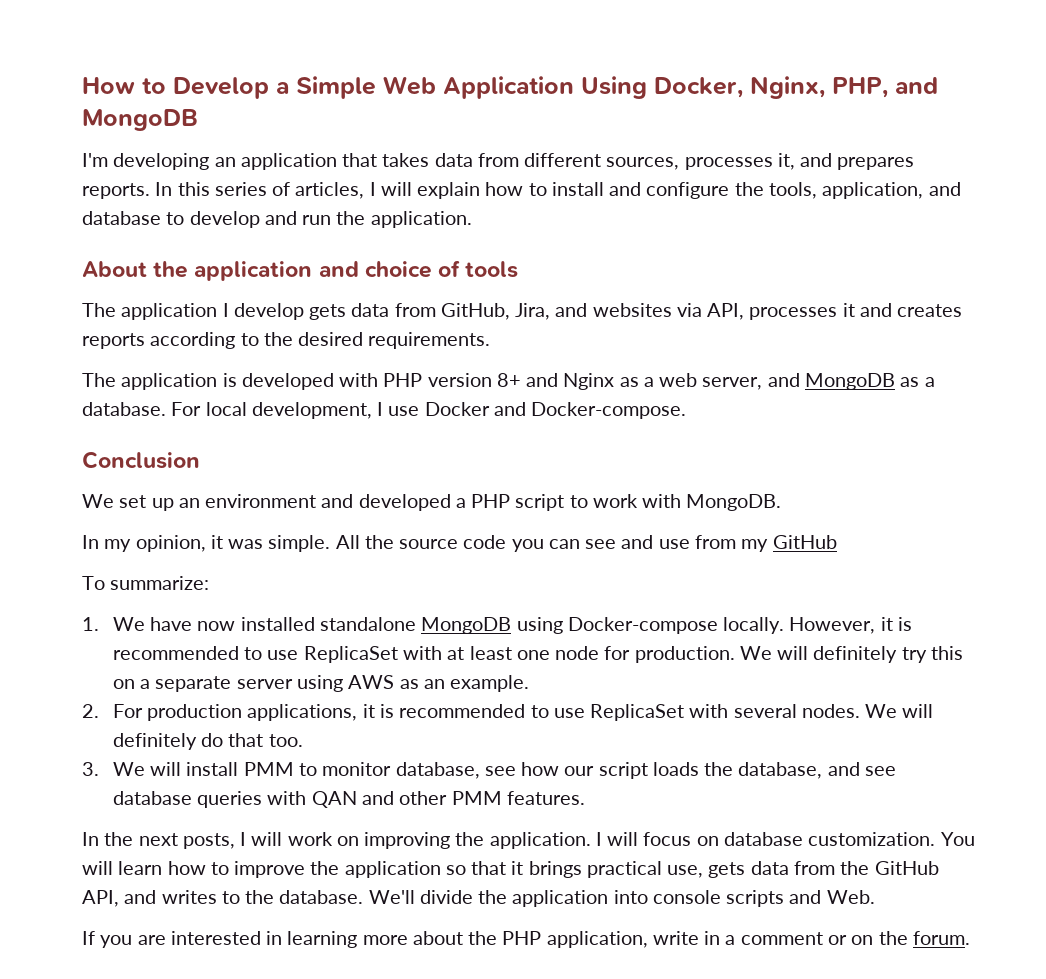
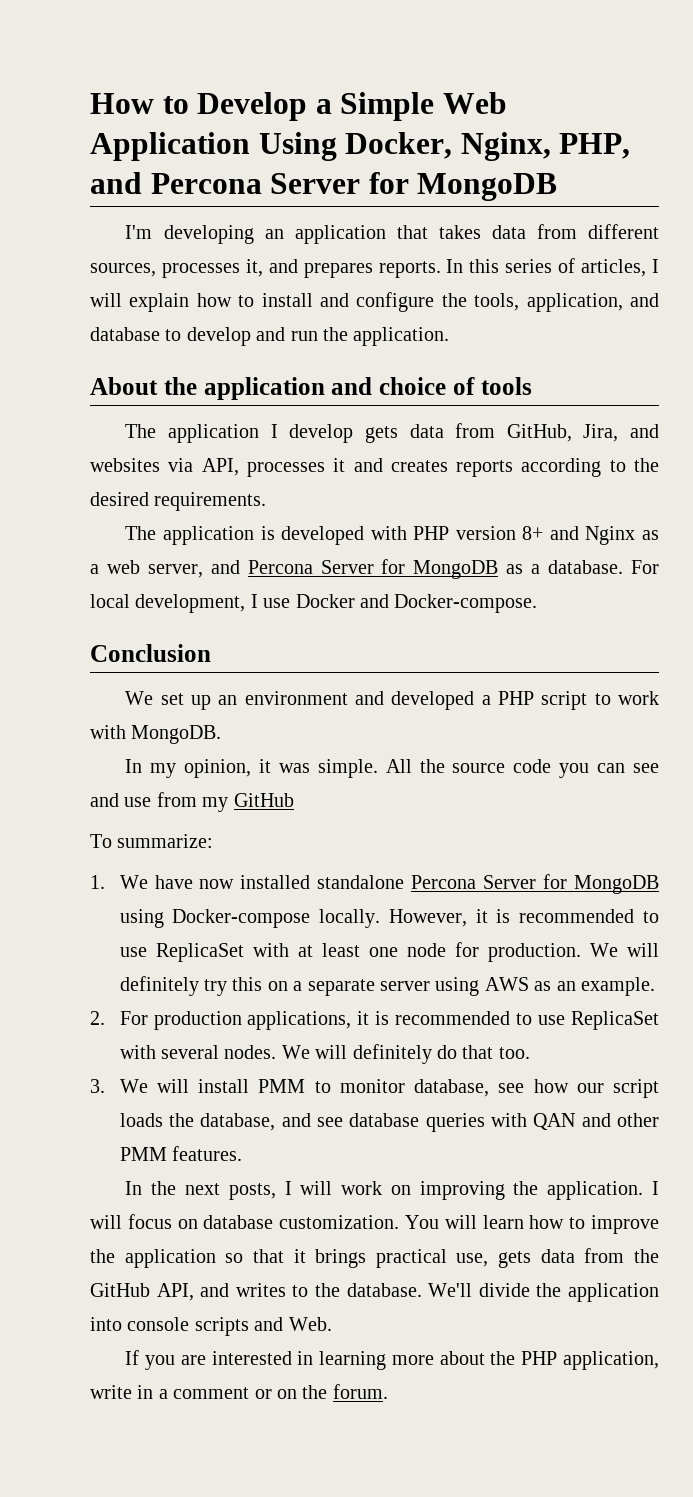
(938, 85) none -> [150,172,409,194] Percona Server for
(800, 380) none -> [247,559,406,574] Percona Server for
(416, 624) none -> [411,874,568,889] Percona Server for

